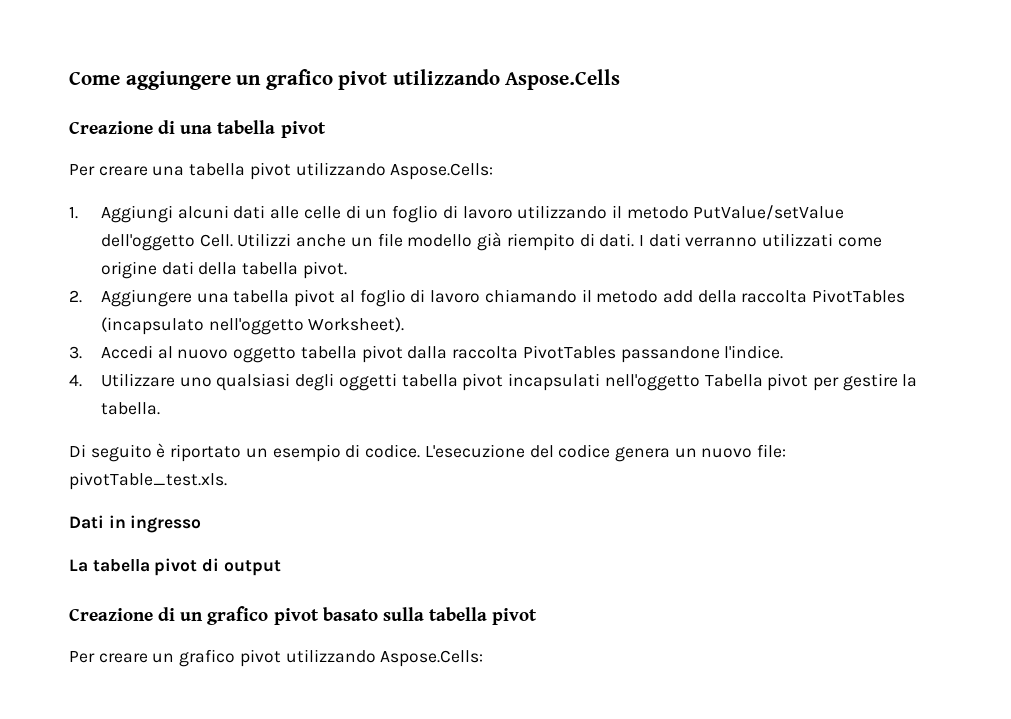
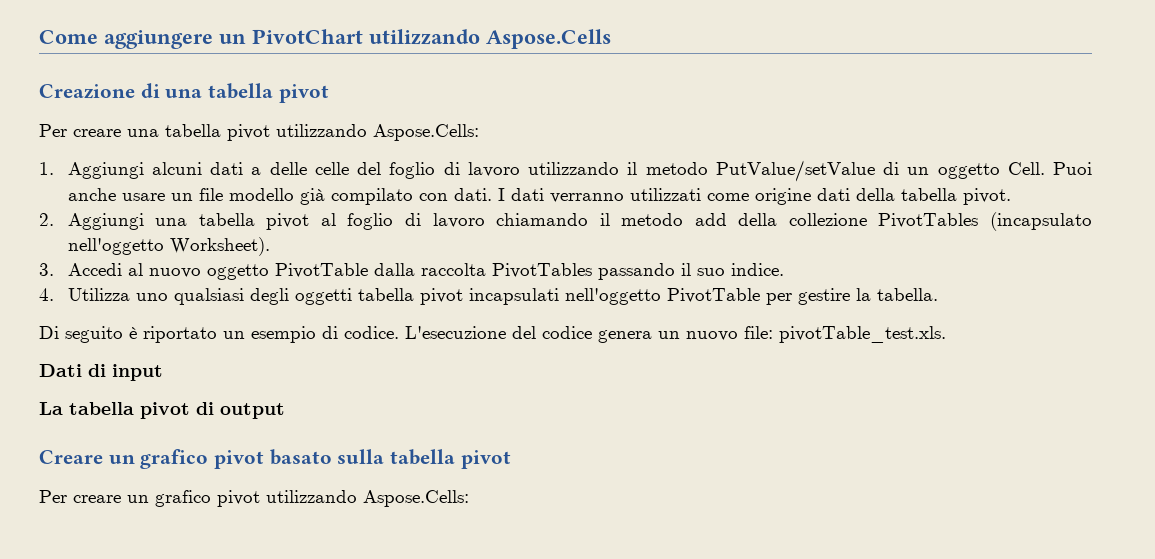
[265,69,388,90] grafico pivot -> [252,29,363,44] PivotChart
[270,205,388,219] alle celle di un -> [251,162,382,175] a delle celle del
[100,233,347,251] dell'oggetto Cell. Utilizzi anche -> [883,162,1092,179] [67,188,165,201] di un oggetto Cell. Puoi anche usare
[506,233,595,251] riempito di -> [330,188,448,205] compilato con
[100,289,192,307] Aggiungere -> [67,213,144,230] Aggiungi
[741,290,808,303] raccolta -> [788,213,867,226] collezione
[300,345,403,363] tabella pivot -> [274,263,368,278] PivotTable
[620,345,784,363] passandone l'indice. -> [597,263,784,280] passando il suo indice.
[100,373,175,387] Utilizzare -> [67,288,130,301] Utilizza
[704,373,809,391] Tabella pivot -> [666,288,760,303] PivotTable
[108,515,202,533] in ingresso -> [88,364,163,381] di input
[69,607,176,621] Creazione di -> [39,450,103,464] Creare

